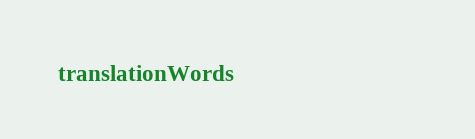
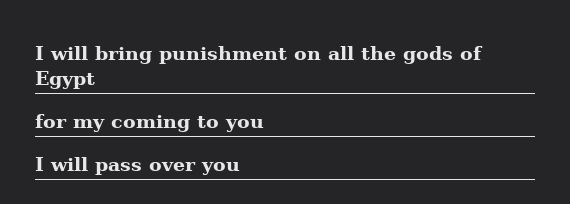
[58,65,234,81] translationWords -> [35,46,483,64] [35,71,95,89] [35,114,264,132] [35,157,240,175] I will bring punishment on all the gods of Egypt // for my coming to you // I will pass over you

